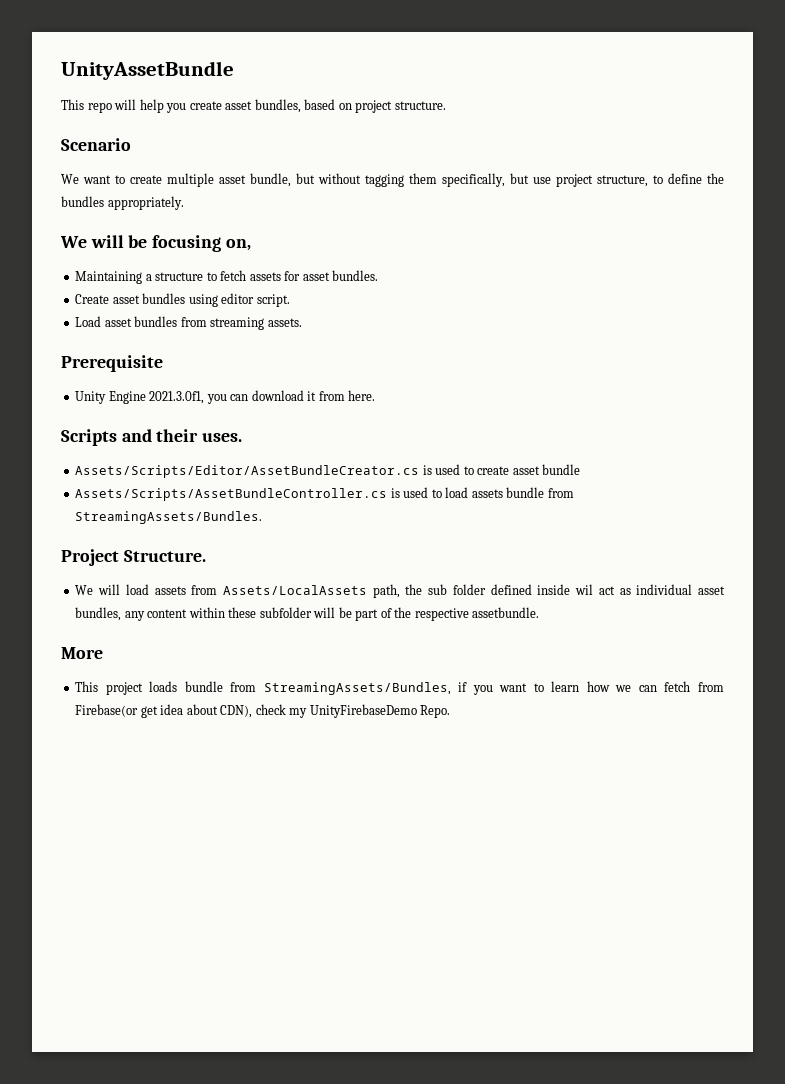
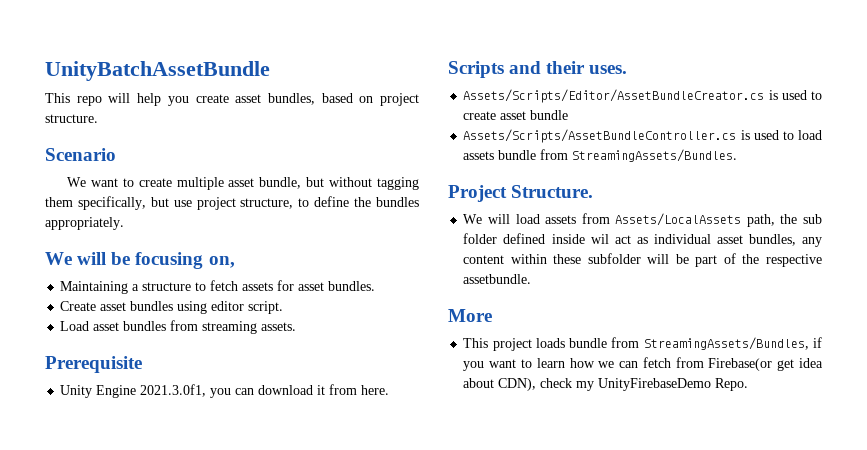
[61,61,234,80] UnityAssetBundle -> [45,61,270,81] UnityBatchAssetBundle

